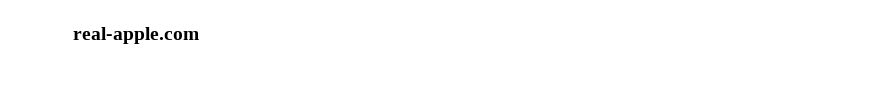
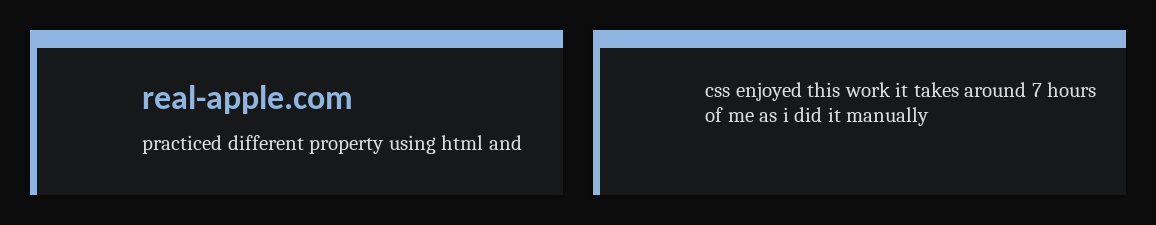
(199, 35) none -> [142,135,522,154] [705,82,1097,101] [705,107,930,126] // practiced different property using html and css enjoyed this work it takes around 7 hours of me as i did it manually

